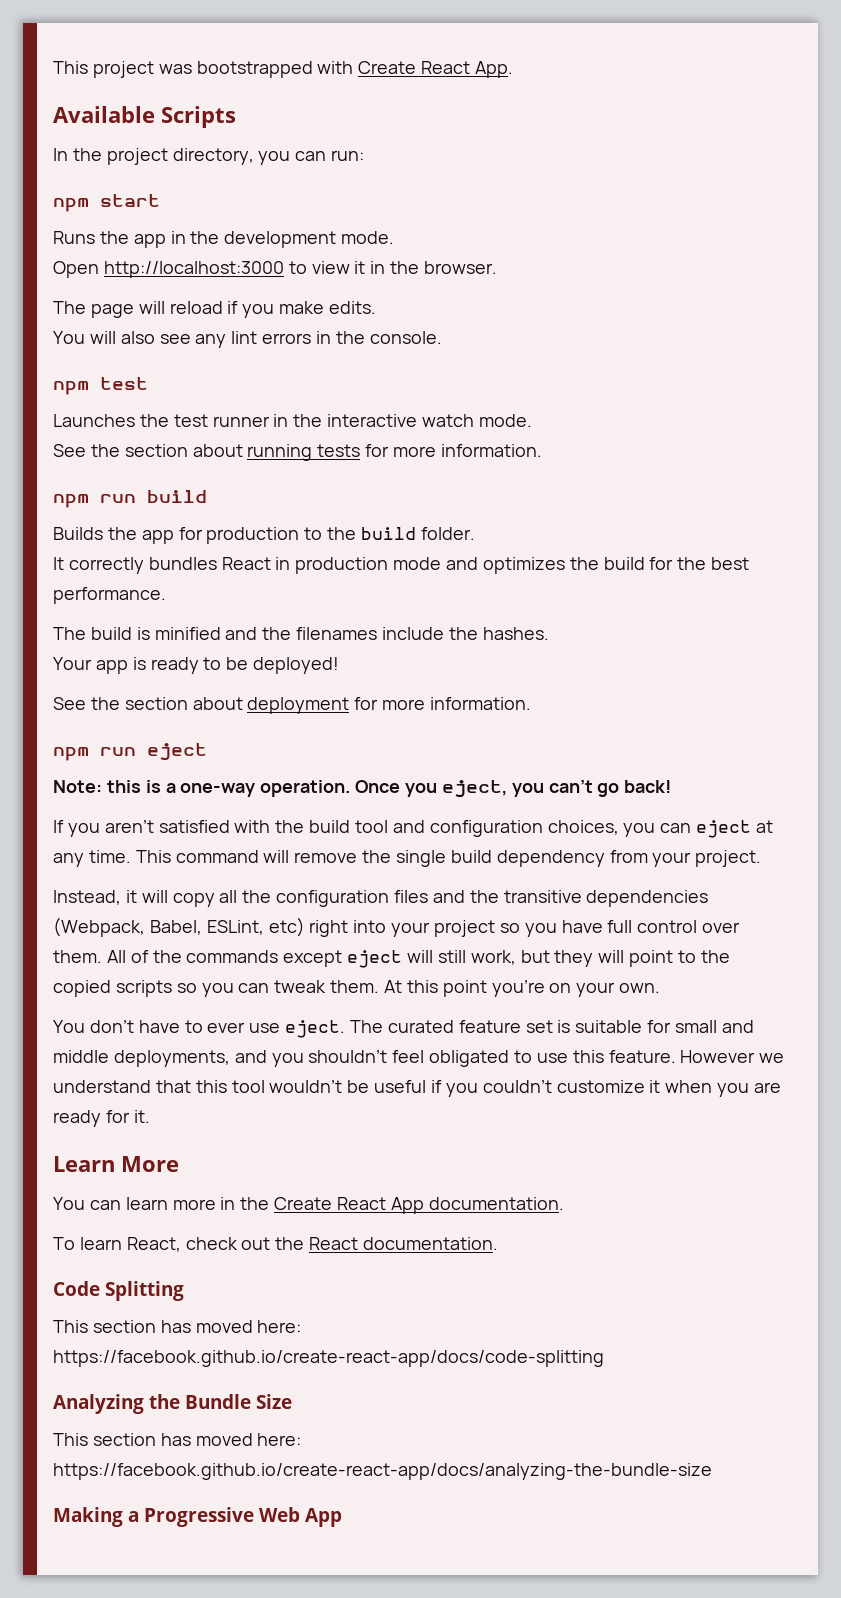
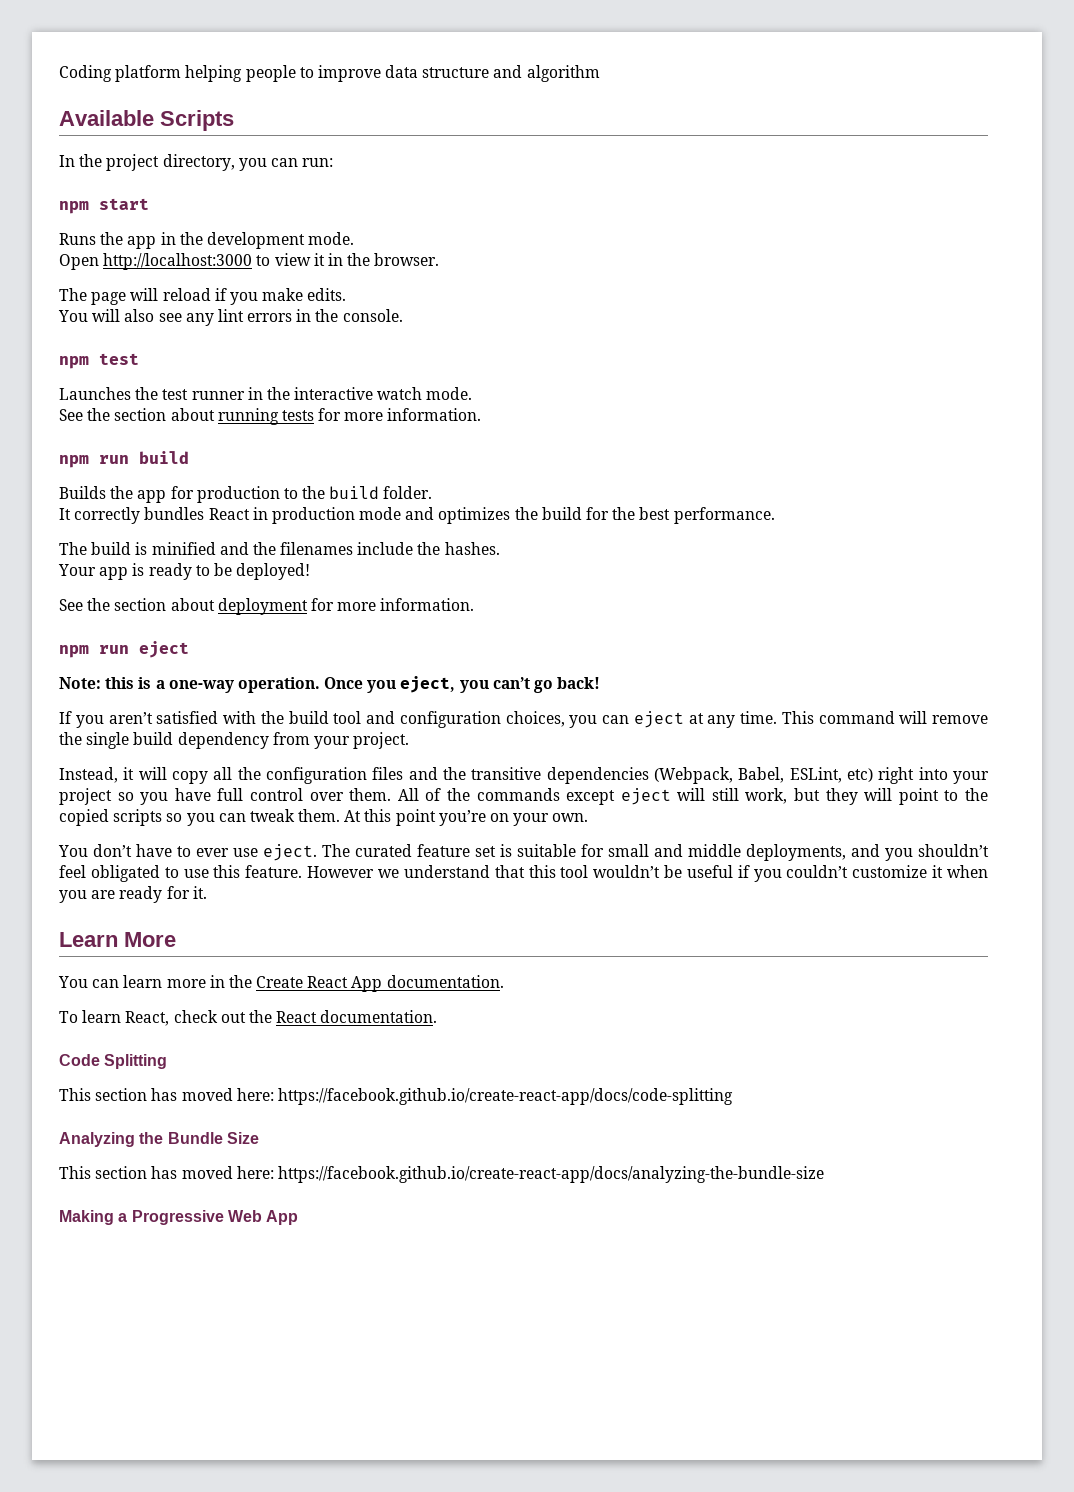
[53,61,514,78] This project was bootstrapped with Create React App. -> [59,65,600,82] Coding platform helping people to improve data structure and algorithm

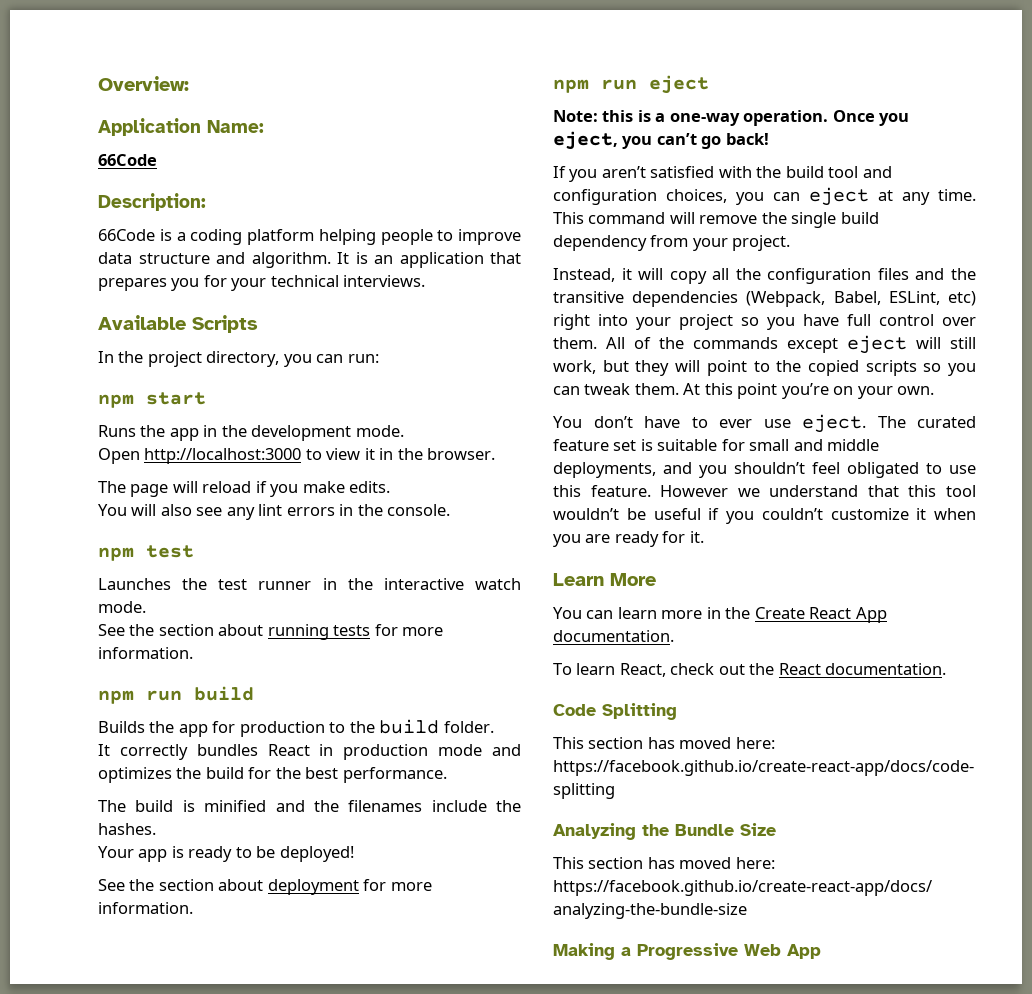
[59,65,112,82] Coding -> [98,76,189,91] [98,118,264,136] [98,154,157,166] [98,193,206,211] [98,229,243,245] Overview: // Application Name: // 66Code // Description: // 66Code is a coding
[526,65,600,82] algorithm -> [251,252,521,268] [98,275,426,291] algorithm. It is an application that prepares you for your technical interviews.

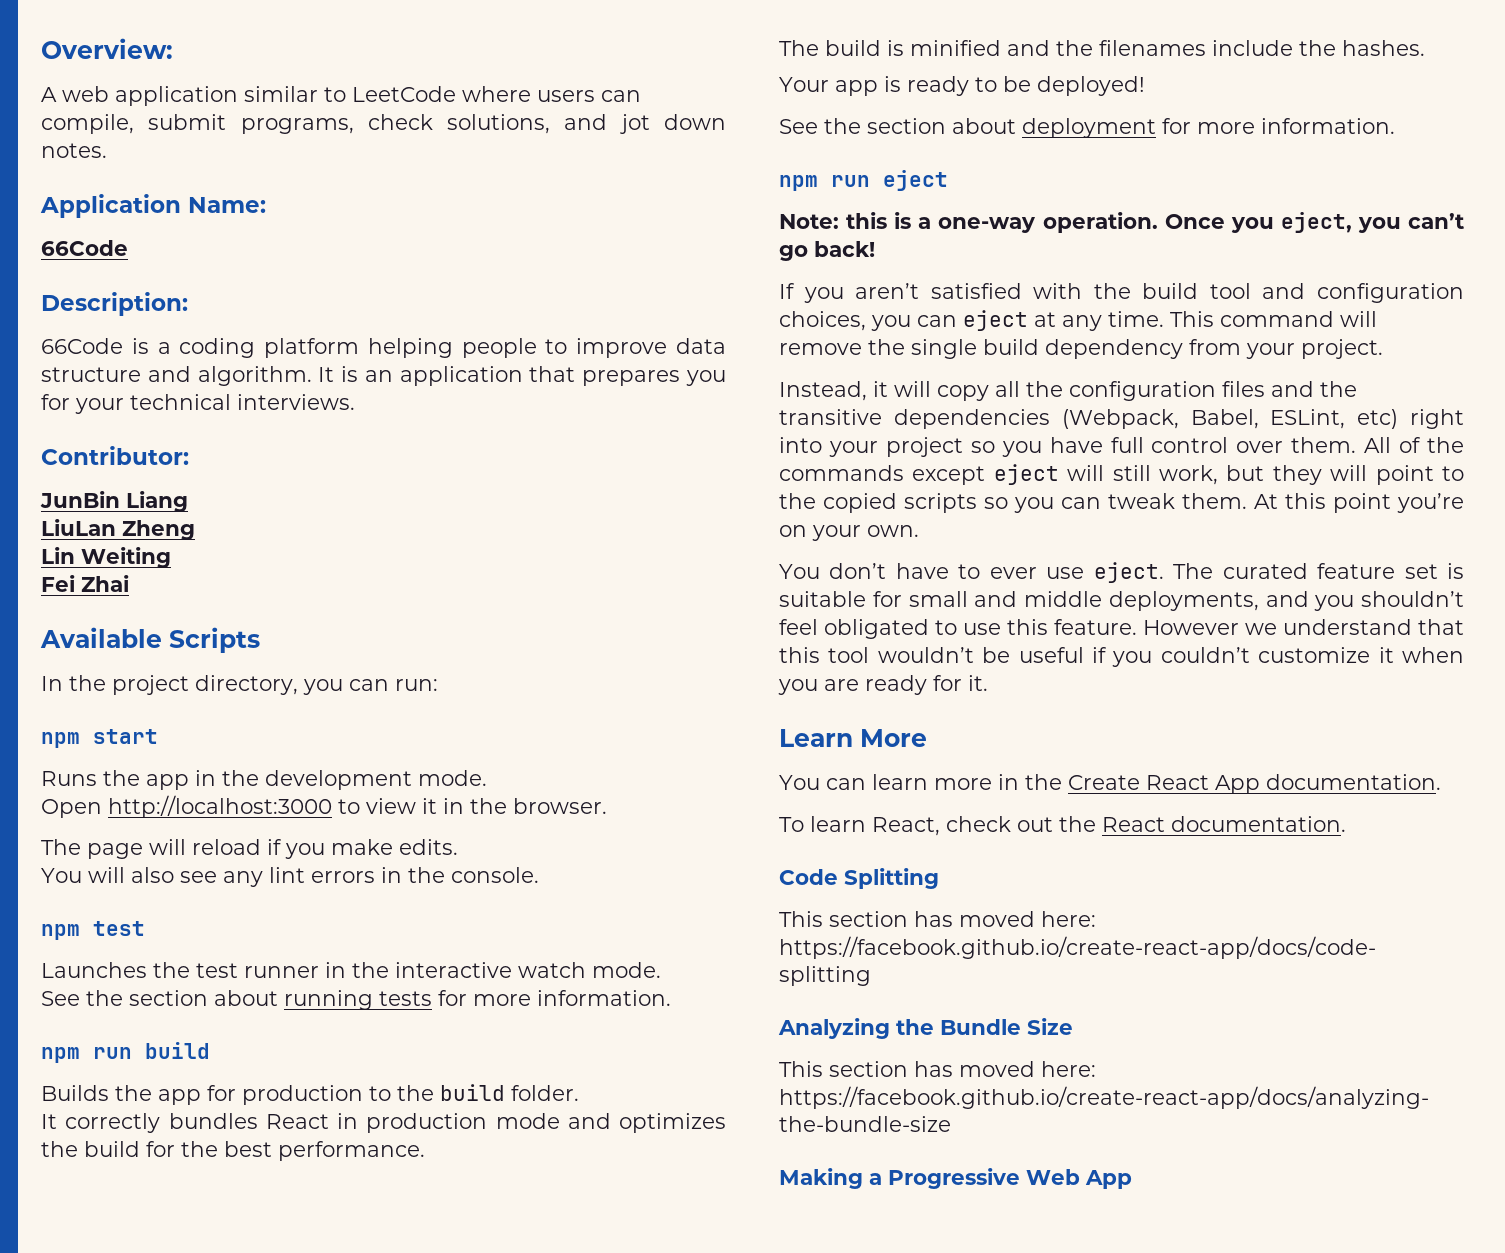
(189, 83) none -> [41,86,641,106] [41,114,727,134] [41,143,107,158] // A web application similar to LeetCode where users can compile, submit programs, check solutions, and jot down notes.
(426, 281) none -> [41,446,189,465] [40,491,188,512] [41,519,195,540] [41,547,171,568] [41,575,129,592] // Contributor: // JunBin Liang // LiuLan Zheng // Lin Weiting // Fei Zhai

